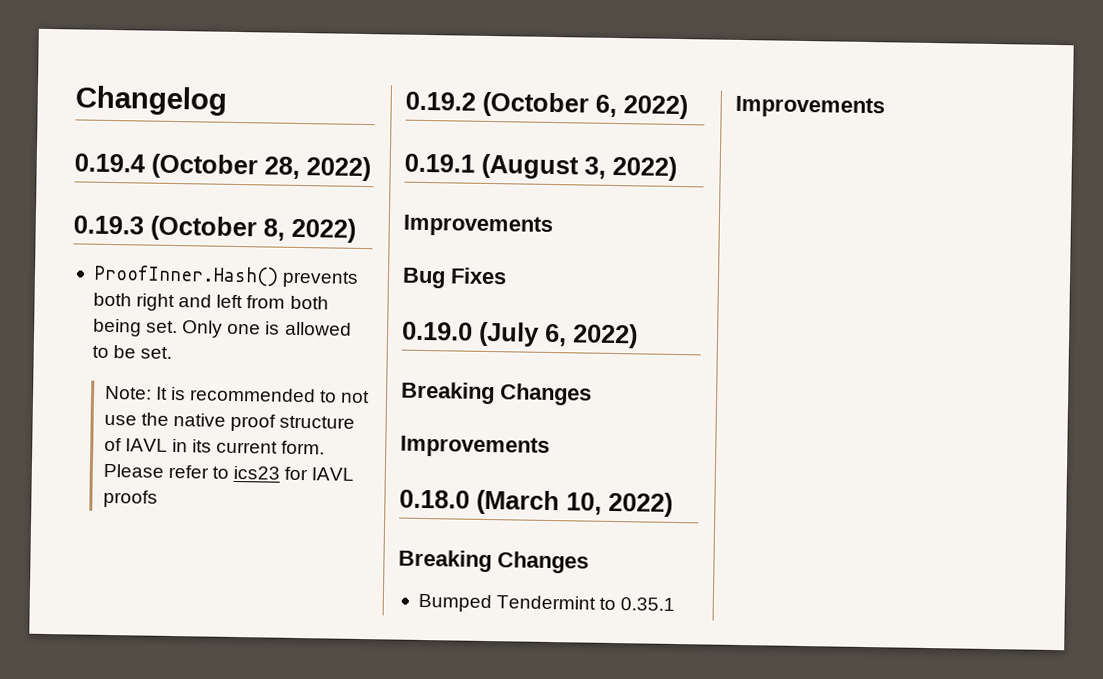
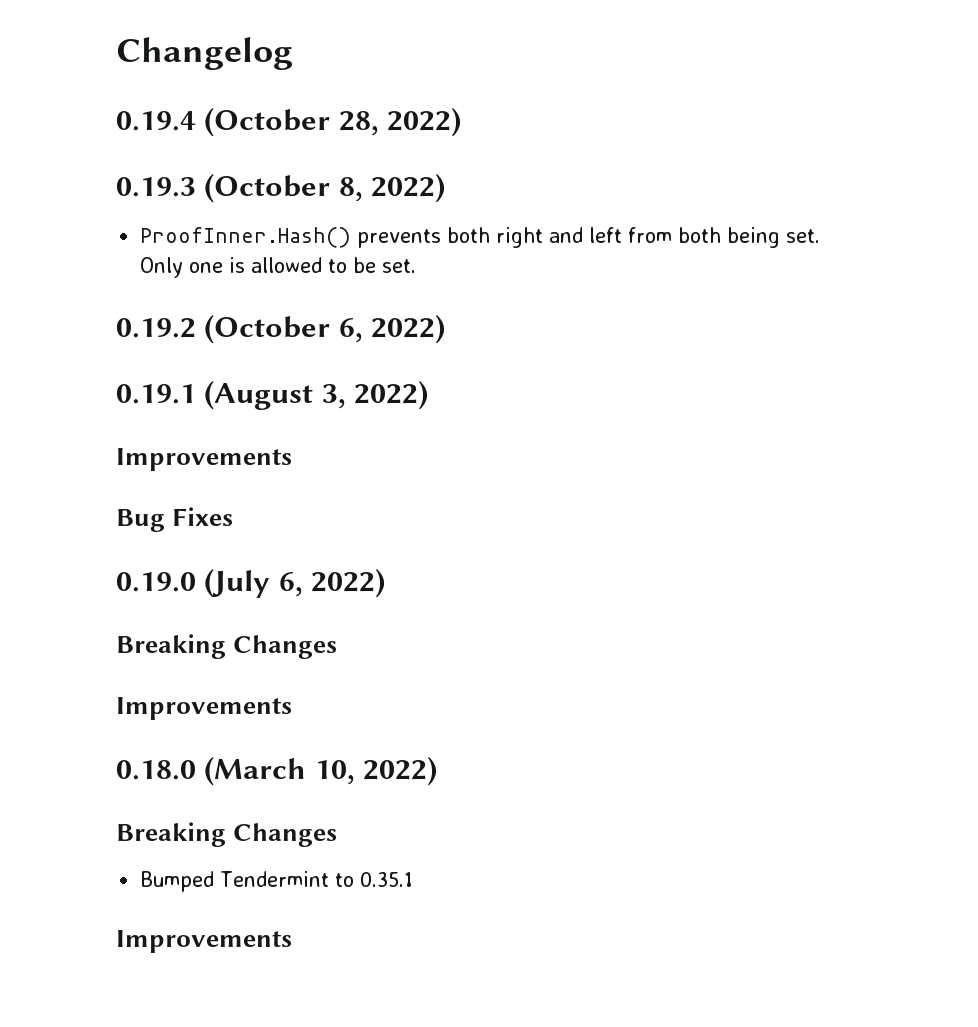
[104,385,371,404] [103,412,356,432] [103,437,326,455] [102,463,355,481] [102,489,158,508] // Note: It is recommended to not use the native proof structure of IAVL in its current form. Please refer to ics23 for IAVL proofs -> (417, 266) none

